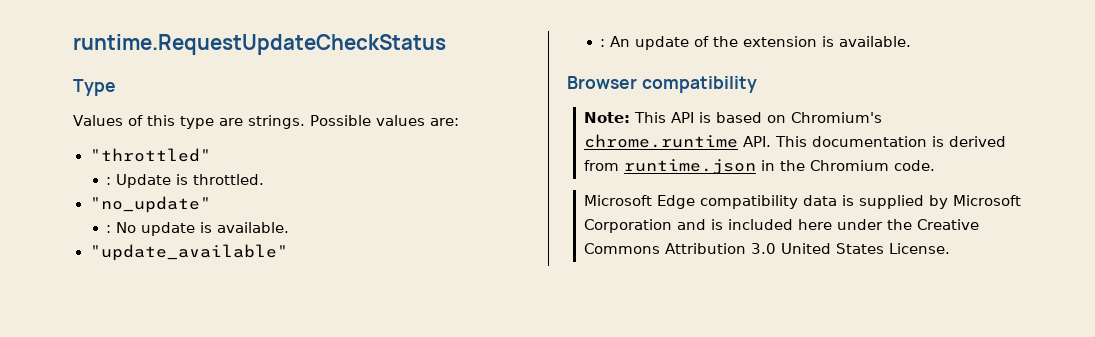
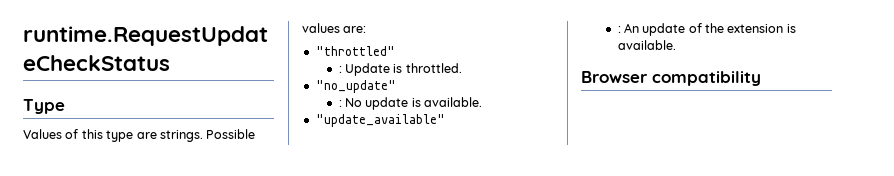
[583,112,882,123] [583,134,1006,148] [583,159,935,175] [583,195,1021,209] [583,219,979,233] [583,243,950,254] // Note: This API is based on Chromium's chrome.runtime API. This documentation is derived from runtime.json in the Chromium code. // Microsoft Edge compatibility data is supplied by Microsoft Corporation and is included here under the Creative Commons Attribution 3.0 United States License. -> (761, 78) none

